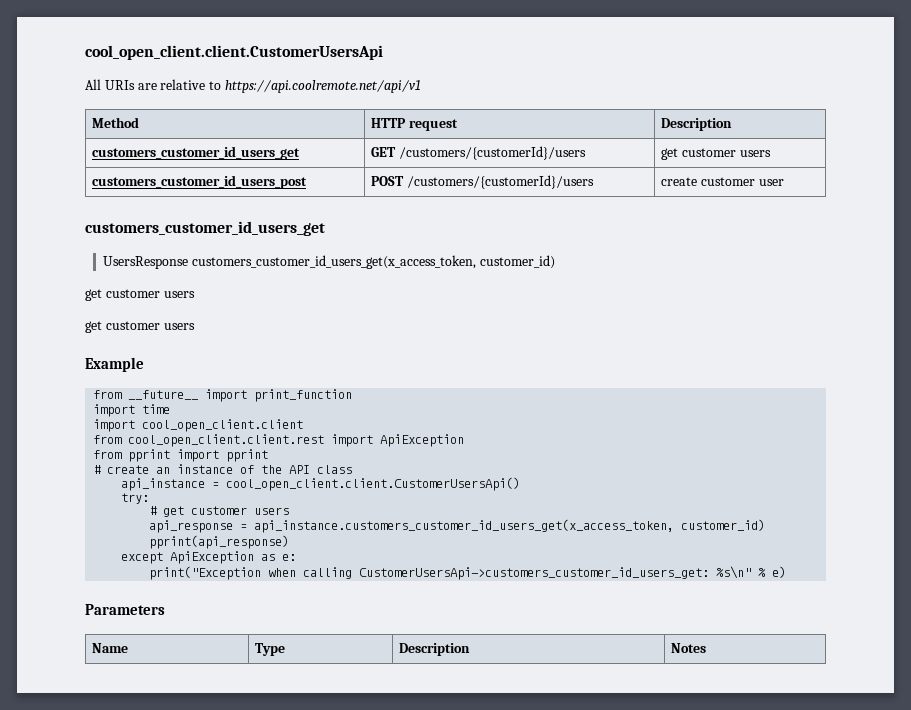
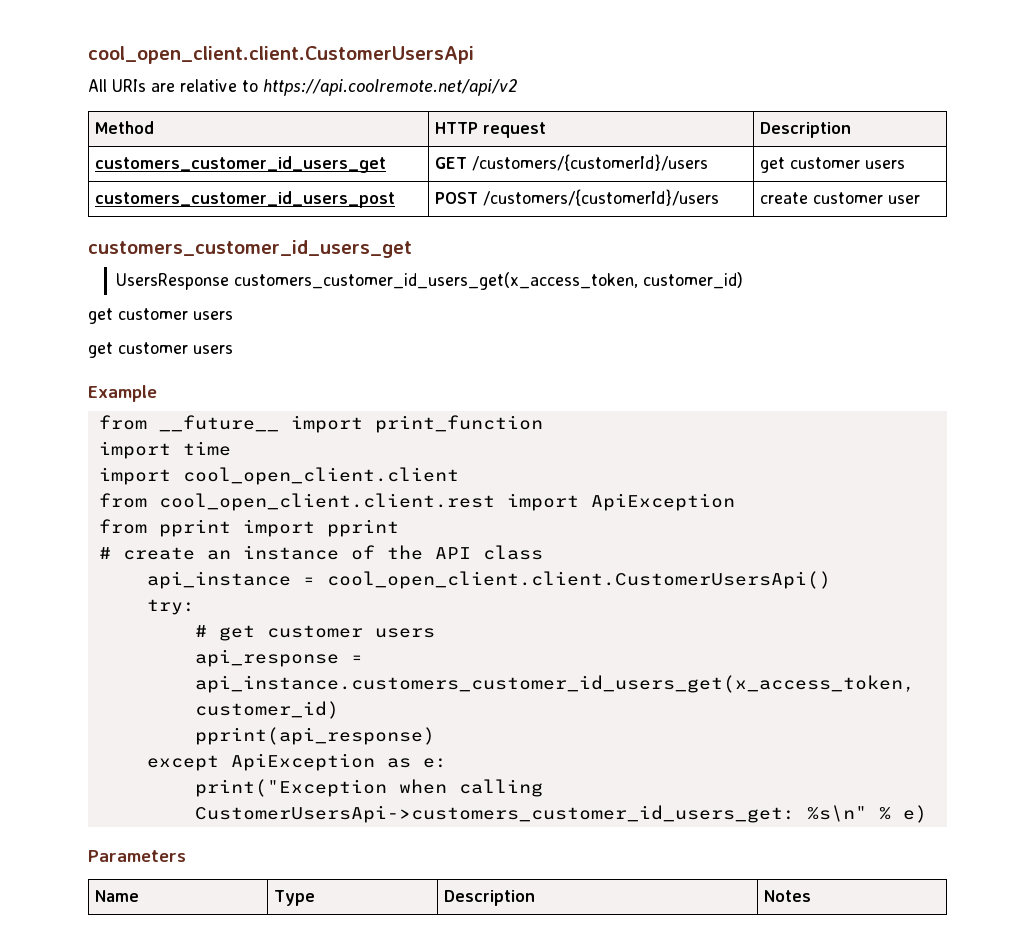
[224,80,421,93] https://api.coolremote.net/api/v1 -> [263,79,517,96] https://api.coolremote.net/api/v2

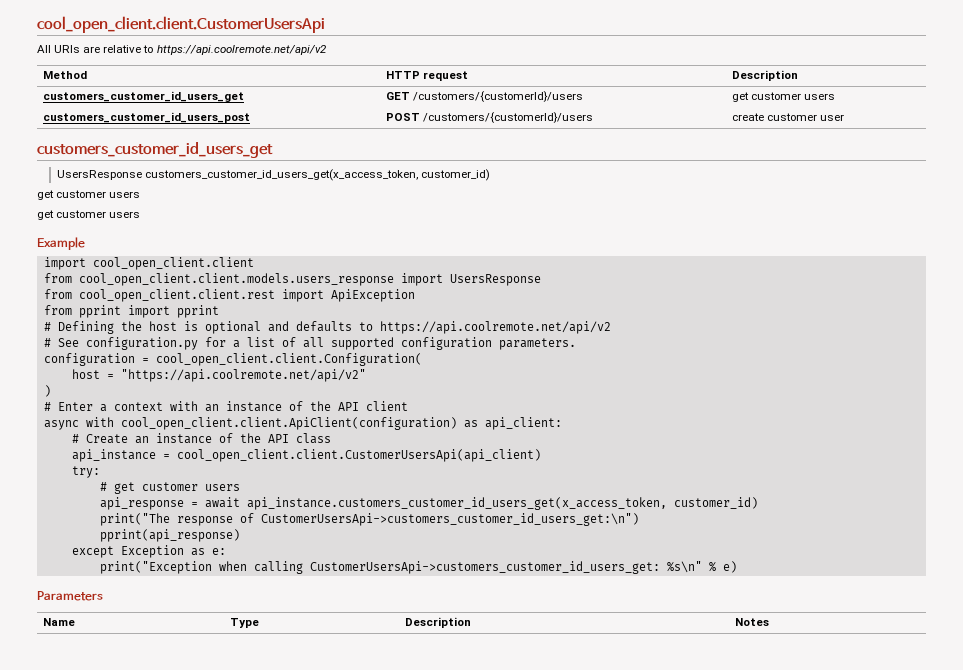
[98,415,543,433] [98,441,231,459] [98,467,459,485] from __future__ import print_function // import time // import cool_open_client.client -> [43,257,254,270] [43,273,541,286] import cool_open_client.client // from cool_open_client.client.models.users_response import UsersResponse
[122,547,195,560] create -> [57,321,611,334] [43,337,576,350] [43,353,422,366] [71,369,366,382] [43,385,51,397] [43,401,408,412] [43,417,562,430] [71,434,128,444] Defining the host is optional and defaults to https://api.coolremote.net/api/v2 // # See configuration.py for a list of all supported configuration parameters. // configuration = cool_open_client.client.Configuration( // host = "https://api.coolremote.net/api/v2" // ) // # Enter a context with an instance of the API client // async with cool_open_client.client.ApiClient(configuration) as api_client: // # Create
[326,571,831,589] cool_open_client.client.CustomerUsersApi() -> [176,449,541,462] cool_open_client.client.CustomerUsersApi(api_client)
(363, 659) none -> [204,497,240,508] await
(339, 710) none -> [99,513,639,526] // print("The response of CustomerUsersApi->customers_customer_id_users_get:\n")
[230,753,375,771] ApiException -> [120,545,184,558] Exception

